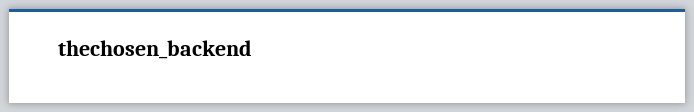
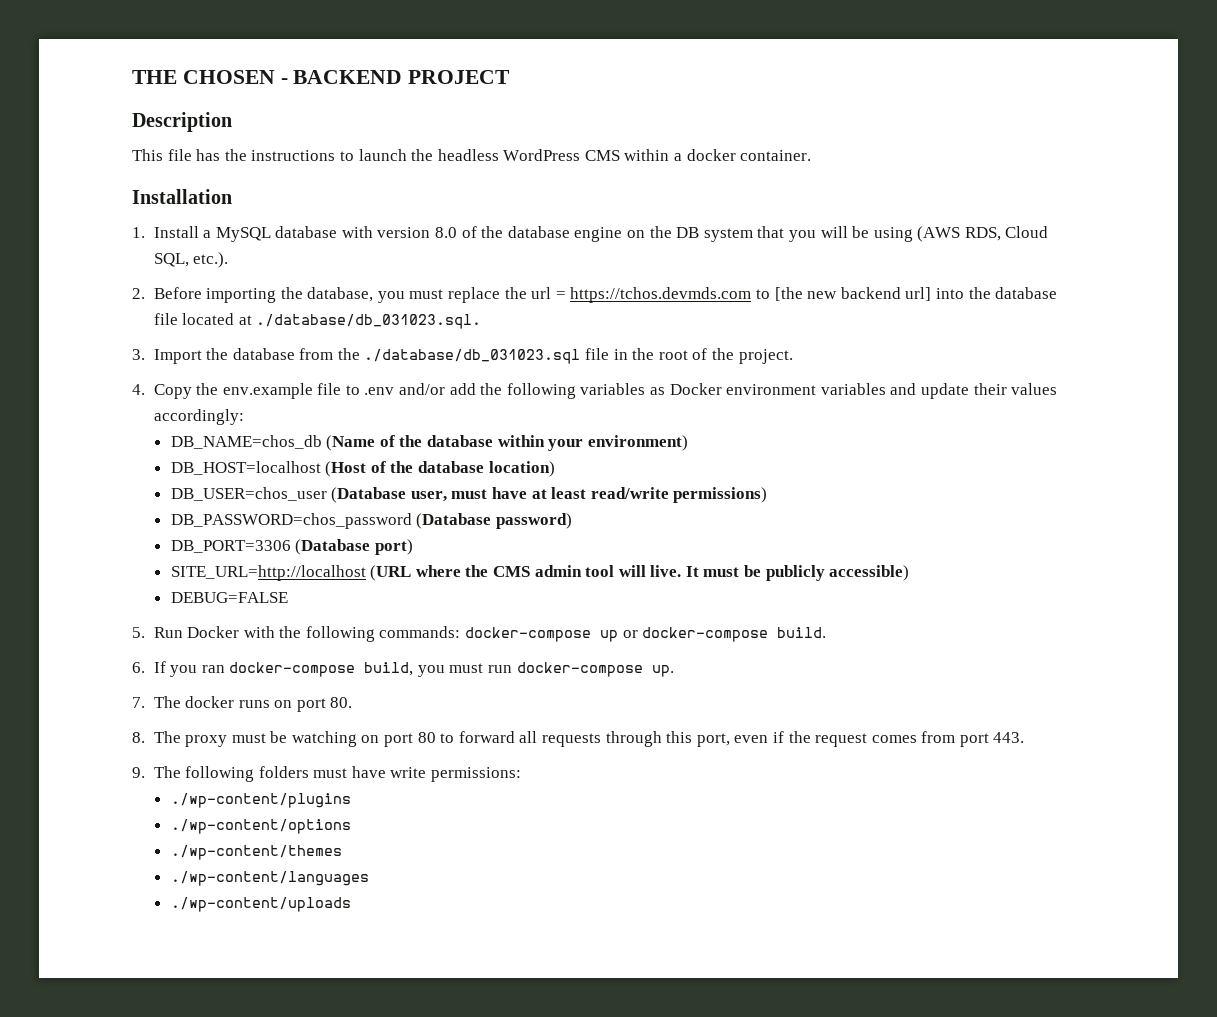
[58,40,252,59] thechosen_backend -> [132,70,511,84] [132,112,232,132] [132,149,812,161] [132,189,232,204] [132,226,1049,242] [153,252,229,268] [132,287,1058,303] [153,313,482,329] [132,348,793,364] [132,383,1058,399] [153,409,244,425] [170,435,688,451] [170,461,555,477] [170,487,768,503] [170,513,572,529] [170,539,413,555] [170,565,910,581] [170,592,288,603] [132,626,827,642] [132,661,674,677] [132,696,353,712] [132,731,1025,747] [132,766,522,782] [170,793,351,808] [170,819,351,834] [170,845,342,860] [170,871,369,886] [170,897,351,912] THE CHOSEN - BACKEND PROJECT // Description // This file has the instructions to launch the headless WordPress CMS within a docker container. // Installation // 1. Install a MySQL database with version 8.0 of the database engine on the DB system that you will be using (AWS RDS, Cloud SQL, etc.). // 2. Before importing the database, you must replace the url = https://tchos.devmds.com to [the new backend url] into the database file located at ./database/db_031023.sql. // 3. Import the database from the ./database/db_031023.sql file in the root of the project. // 4. Copy the env.example file to .env and/or add the following variables as Docker environment variables and update their values accordingly: // DB_NAME=chos_db (Name of the database within your environment) // DB_HOST=localhost (Host of the database location) // DB_USER=chos_user (Database user, must have at least read/write permissions) // DB_PASSWORD=chos_password (Database password) // DB_PORT=3306 (Database port) // SITE_URL=http://localhost (URL where the CMS admin tool will live. It must be publicly accessible) // DEBUG=FALSE // 5. Run Docker with the following commands: docker-compose up or docker-compose build. // 6. If you ran docker-compose build, you must run docker-compose up. // 7. The docker runs on port 80. // 8. The proxy must be watching on port 80 to forward all requests through this port, even if the request comes from port 443. // 9. The following folders must have write permissions: // ./wp-content/plugins // ./wp-content/options // ./wp-content/themes // ./wp-content/languages // ./wp-content/uploads

